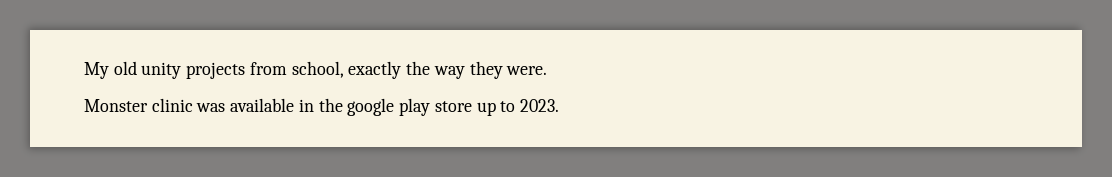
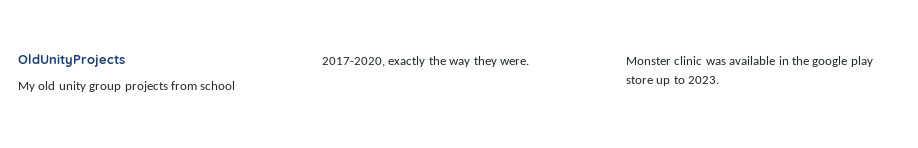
(84, 70) none -> [18,54,125,67] OldUnityProjects //
(182, 70) none -> [89,84,122,92] group
[291,61,344,78] school, -> [200,81,236,90] [322,57,385,67] school 2017-2020,

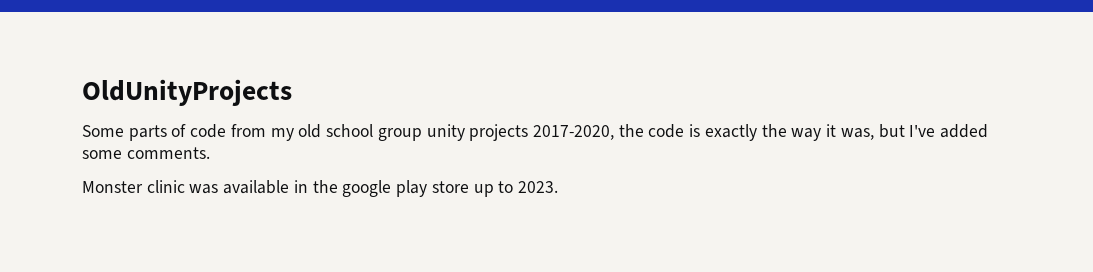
[18,81,236,92] [322,56,529,67] My old unity group projects from school 2017-2020, exactly the way they were. -> [82,124,988,141] [82,147,210,159] Some parts of code from my old school group unity projects 2017-2020, the code is exactly the way it was, but I've added some comments.

